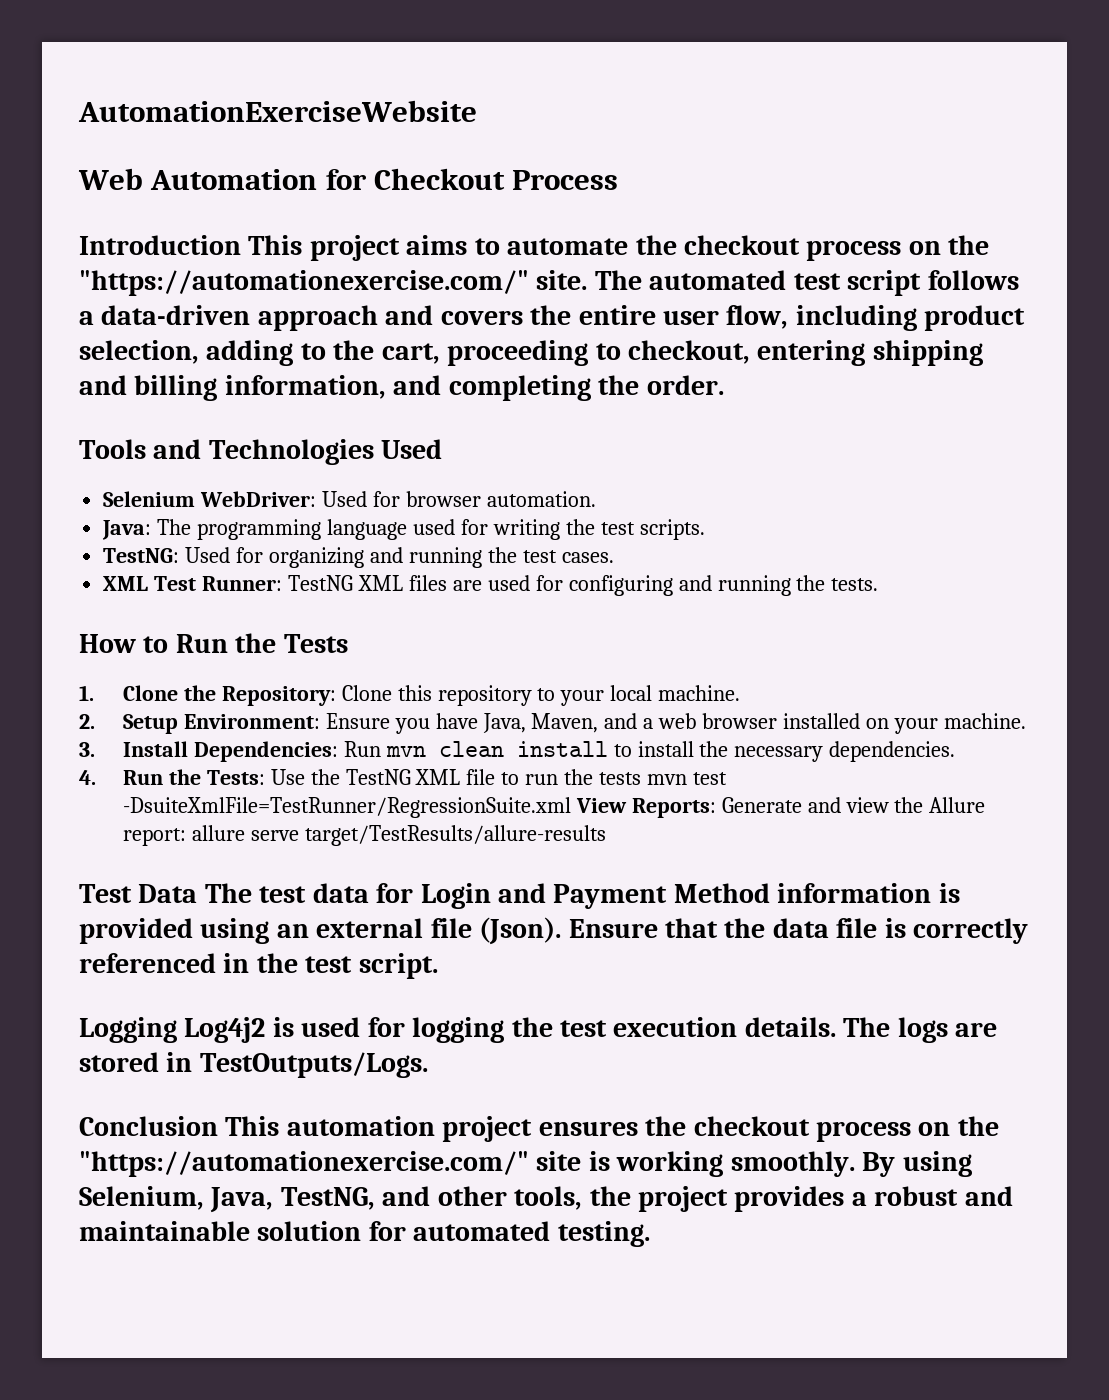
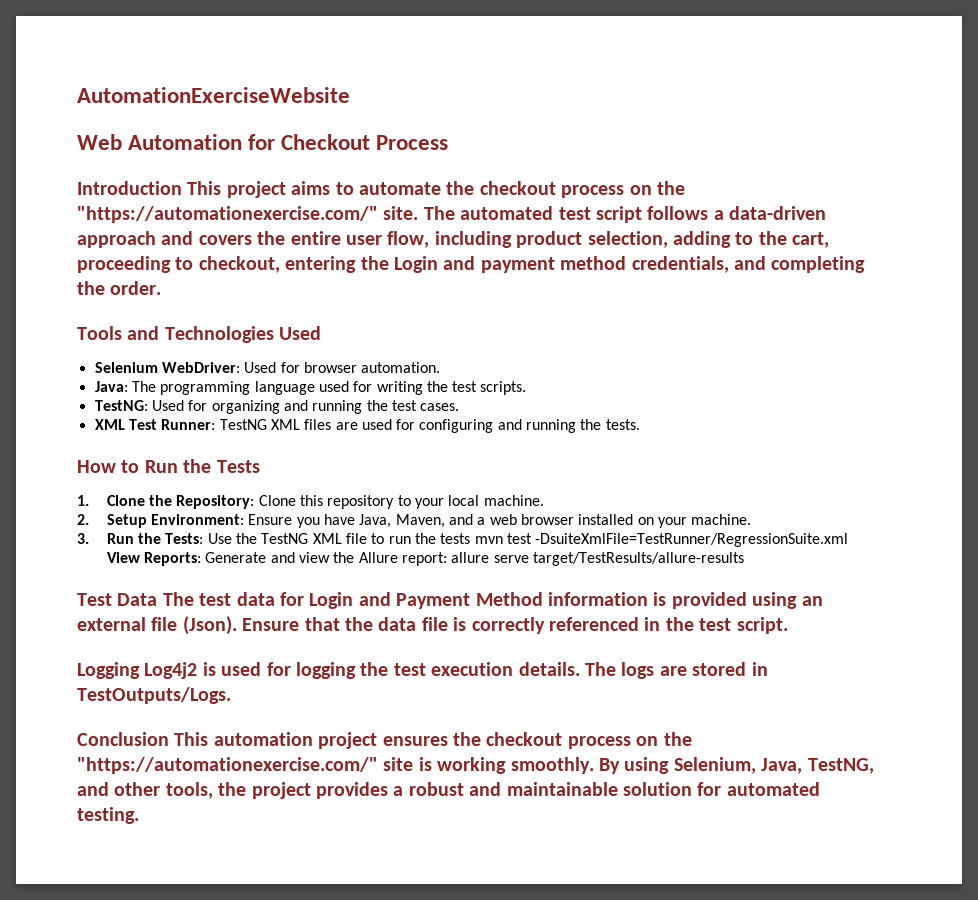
[872,340,983,366] [79,375,386,401] shipping and billing information, -> [360,256,729,273] the Login and payment method credentials,
[122,741,956,762] [79,770,96,785] Install Dependencies: Run mvn clean install to install the necessary dependencies. // 4. -> (89, 538) none

